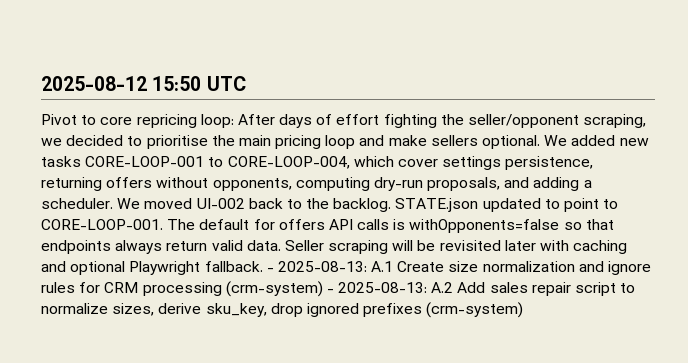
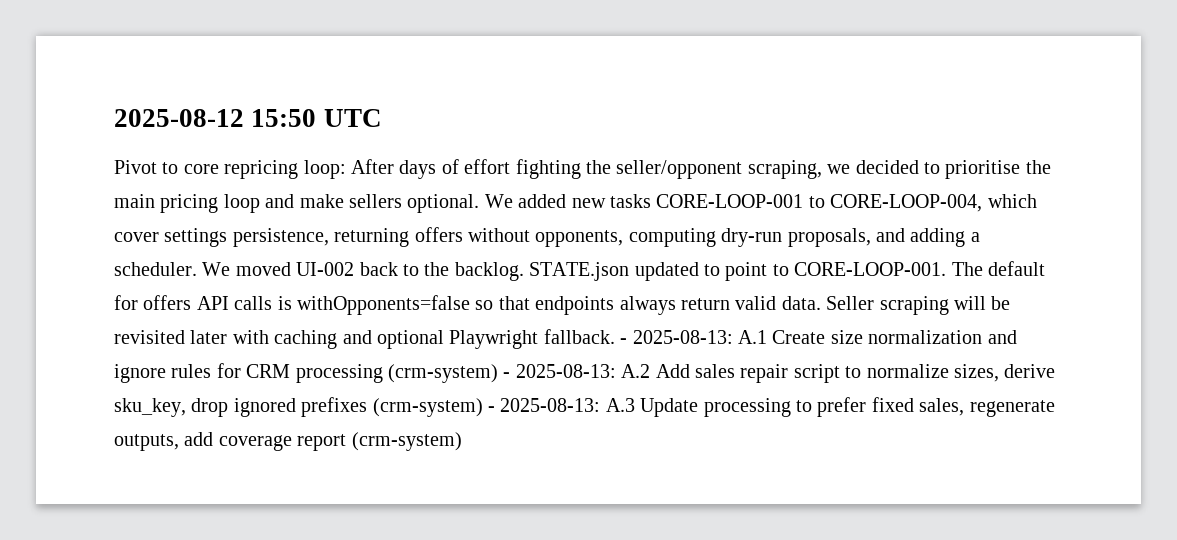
(524, 310) none -> [488,397,1055,417] [114,432,462,451] - 2025-08-13: A.3 Update processing to prefer fixed sales, regenerate outputs, add coverage report (crm-system)

